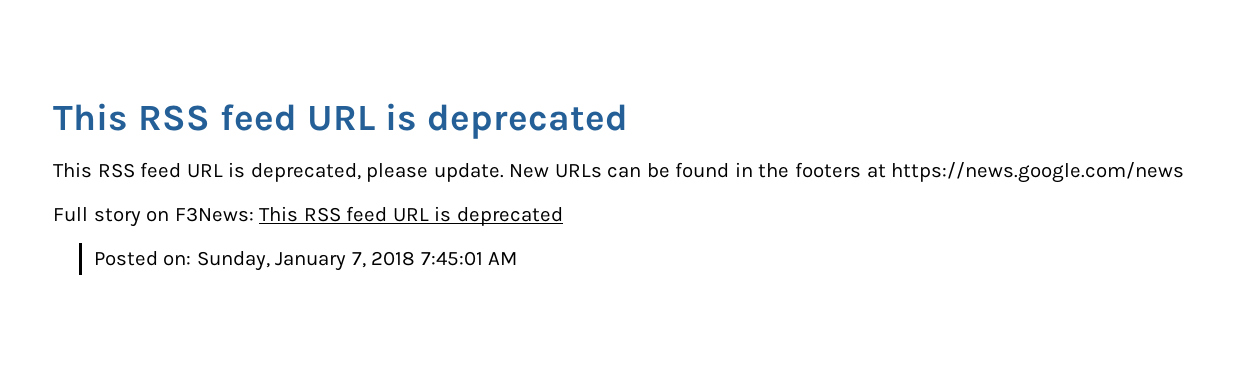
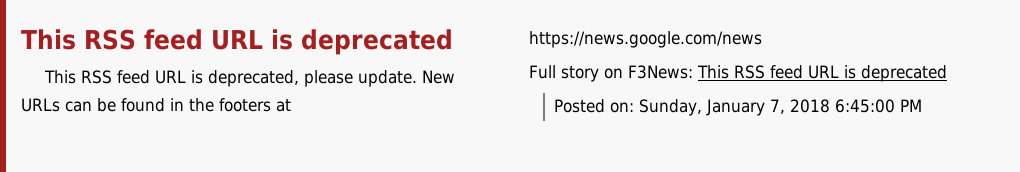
[420,251,518,266] 7:45:01 AM -> [835,99,923,113] 6:45:00 PM

